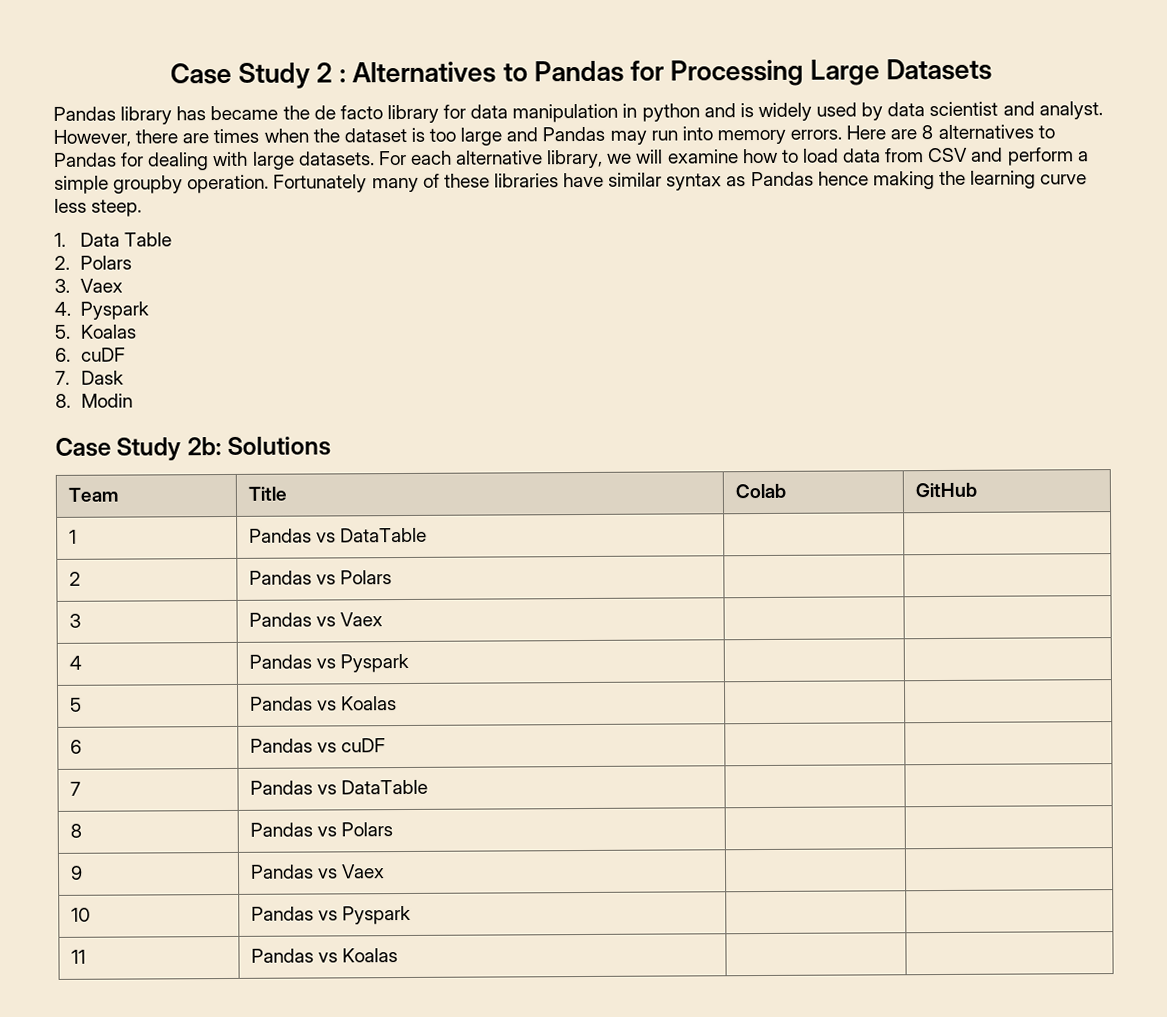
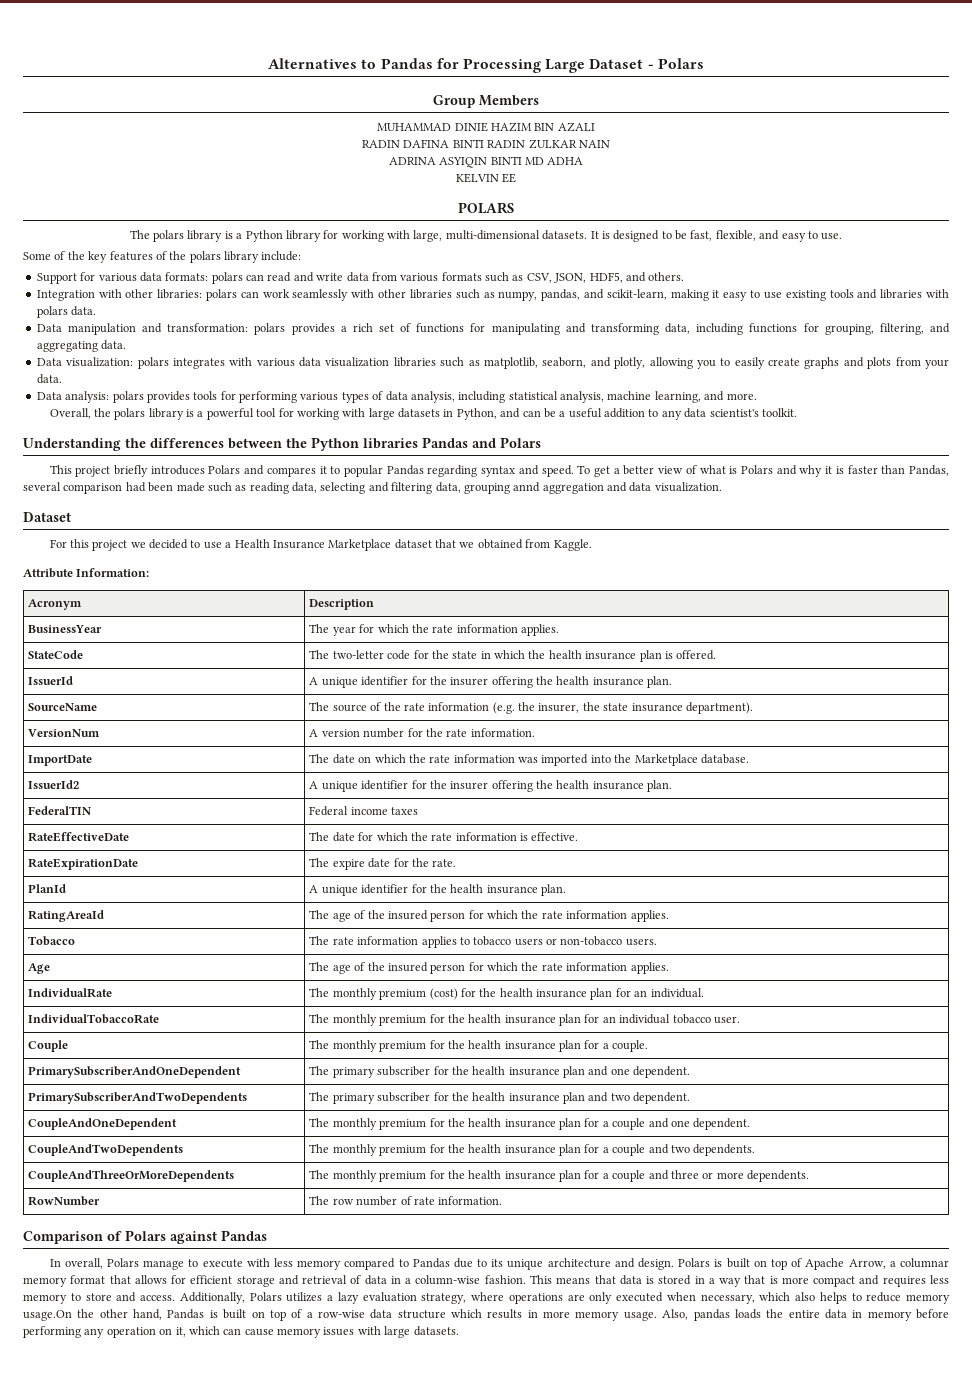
[169,62,347,89] Case Study 2 : -> (268, 63) none
[886,58,993,81] [53,101,1103,125] [53,124,1055,147] [54,147,1089,171] [54,170,1088,194] [54,198,143,217] [54,232,172,247] [54,255,132,270] [54,278,123,293] [54,301,149,320] [54,324,137,339] [55,347,126,362] [55,370,124,385] [55,393,133,408] [55,436,332,461] [67,487,119,502] [247,486,287,501] [734,483,786,499] [914,482,977,498] [68,529,77,544] [248,527,428,543] [68,571,81,586] [248,570,393,585] [68,613,81,628] [248,612,384,627] [68,655,82,670] [248,653,410,673] [69,697,82,712] [249,696,398,711] [69,739,82,754] [249,738,387,753] [69,781,81,796] [249,779,429,795] [69,823,82,838] [249,822,394,837] [69,865,83,880] [249,864,386,879] [70,907,91,922] [250,905,412,925] [70,949,86,964] [250,948,399,963] Datasets // Pandas library has became the de facto library for data manipulation in python and is widely used by data scientist and analyst. However, there are times when the dataset is too large and Pandas may run into memory errors. Here are 8 alternatives to Pandas for dealing with large datasets. For each alternative library, we will examine how to load data from CSV and perform a simple groupby operation. Fortunately many of these libraries have similar syntax as Pandas hence making the learning curve less steep. // 1. Data Table // 2. Polars // 3. Vaex // 4. Pyspark // 5. Koalas // 6. cuDF // 7. Dask // 8. Modin // Case Study 2b: Solutions // Team | Title | Colab | GitHub // 1 | Pandas vs DataTable | | // 2 | Pandas vs Polars | | // 3 | Pandas vs Vaex | | // 4 | Pandas vs Pyspark | | // 5 | Pandas vs Koalas | | // 6 | Pandas vs cuDF | | // 7 | Pandas vs DataTable | | // 8 | Pandas vs Polars | | // 9 | Pandas vs Vaex | | // 10 | Pandas vs Pyspark | | // 11 | Pandas vs Koalas | | -> [589,58,704,69] [433,95,539,108] [377,122,595,132] [362,139,610,149] [388,156,584,168] [455,173,517,183] [458,202,514,214] [129,230,843,242] [23,251,302,263] [36,272,685,284] [36,289,950,301] [36,306,97,318] [36,323,951,335] [36,340,127,352] [36,357,949,369] [36,374,62,384] [36,391,757,403] [49,408,797,420] [23,437,541,451] [49,465,949,477] [23,482,722,494] [23,512,71,522] [49,539,592,551] [23,568,150,578] [28,599,83,610] [309,599,375,610] [28,625,103,633] [309,624,560,636] [28,650,84,659] [309,650,717,662] [28,676,74,685] [309,676,673,688] [28,703,98,711] [309,702,753,714] [28,729,101,737] [309,728,535,738] [28,755,93,766] [309,754,749,766] [28,780,80,789] [309,780,673,792] [28,806,92,815] [309,806,419,816] [28,832,130,842] [309,832,579,842] [28,858,139,870] [309,858,457,870] [28,884,67,893] [309,884,567,896] [28,910,105,922] [309,910,669,922] [28,936,76,946] [309,936,657,948] [28,963,51,974] [309,962,669,974] [28,988,113,998] [309,988,704,1000] [28,1014,160,1024] [309,1014,740,1026] [28,1040,69,1052] [309,1040,649,1052] [28,1066,242,1078] [309,1066,691,1078] [28,1092,248,1104] [309,1092,691,1104] [28,1118,178,1130] [309,1118,751,1130] [28,1144,184,1156] [309,1144,756,1156] [28,1170,235,1182] [309,1170,810,1182] [28,1196,101,1206] [309,1196,503,1206] [23,1230,267,1244] [49,1258,949,1270] [23,1275,949,1287] [23,1292,950,1304] [23,1309,950,1321] [23,1326,459,1338] Dataset - Polars // Group Members // MUHAMMAD DINIE HAZIM BIN AZALI // RADIN DAFINA BINTI RADIN ZULKAR NAIN // ADRINA ASYIQIN BINTI MD ADHA // KELVIN EE // POLARS // The polars library is a Python library for working with large, multi-dimensional datasets. It is designed to be fast, flexible, and easy to use. // Some of the key features of the polars library include: // Support for various data formats: polars can read and write data from various formats such as CSV, JSON, HDF5, and others. // Integration with other libraries: polars can work seamlessly with other libraries such as numpy, pandas, and scikit-learn, making it easy to use existing tools and libraries with polars data. // Data manipulation and transformation: polars provides a rich set of functions for manipulating and transforming data, including functions for grouping, filtering, and aggregating data. // Data visualization: polars integrates with various data visualization libraries such as matplotlib, seaborn, and plotly, allowing you to easily create graphs and plots from your data. // Data analysis: polars provides tools for performing various types of data analysis, including statistical analysis, machine learning, and more. // Overall, the polars library is a powerful tool for working with large datasets in Python, and can be a useful addition to any data scientist's toolkit. // Understanding the differences between the Python libraries Pandas and Polars // This project briefly introduces Polars and compares it to popular Pandas regarding syntax and speed. To get a better view of what is Polars and why it is faster than Pandas, several comparison had been made such as reading data, selecting and filtering data, grouping annd aggregation and data visualization. // Dataset // For this project we decided to use a Health Insurance Marketplace dataset that we obtained from Kaggle. // Attribute Information: // Acronym | Description // BusinessYear | The year for which the rate information applies. // StateCode | The two-letter code for the state in which the health insurance plan is offered. // IssuerId | A unique identifier for the insurer offering the health insurance plan. // SourceName | The source of the rate information (e.g. the insurer, the state insurance department). // VersionNum | A version number for the rate information. // ImportDate | The date on which the rate information was imported into the Marketplace database. // IssuerId2 | A unique identifier for the insurer offering the health insurance plan. // FederalTIN | Federal income taxes // RateEffectiveDate | The date for which the rate information is effective. // RateExpirationDate | The expire date for the rate. // PlanId | A unique identifier for the health insurance plan. // RatingAreaId | The age of the insured person for which the rate information applies. // Tobacco | The rate information applies to tobacco users or non-tobacco users. // Age | The age of the insured person for which the rate information applies. // IndividualRate | The monthly premium (cost) for the health insurance plan for an individual. // IndividualTobaccoRate | The monthly premium for the health insurance plan for an individual tobacco user. // Couple | The monthly premium for the health insurance plan for a couple. // PrimarySubscriberAndOneDependent | The primary subscriber for the health insurance plan and one dependent. // PrimarySubscriberAndTwoDependents | The primary subscriber for the health insurance plan and two dependent. // CoupleAndOneDependent | The monthly premium for the health insurance plan for a couple and one dependent. // CoupleAndTwoDependents | The monthly premium for the health insurance plan for a couple and two dependents. // CoupleAndThreeOrMoreDependents | The monthly premium for the health insurance plan for a couple and three or more dependents. // RowNumber | The row number of rate information. // Comparison of Polars against Pandas // In overall, Polars manage to execute with less memory compared to Pandas due to its unique architecture and design. Polars is built on top of Apache Arrow, a columnar memory format that allows for efficient storage and retrieval of data in a column-wise fashion. This means that data is stored in a way that is more compact and requires less memory to store and access. Additionally, Polars utilizes a lazy evaluation strategy, where operations are only executed when necessary, which also helps to reduce memory usage.On the other hand, Pandas is built on top of a row-wise data structure which results in more memory usage. Also, pandas loads the entire data in memory before performing any operation on it, which can cause memory issues with large datasets.

